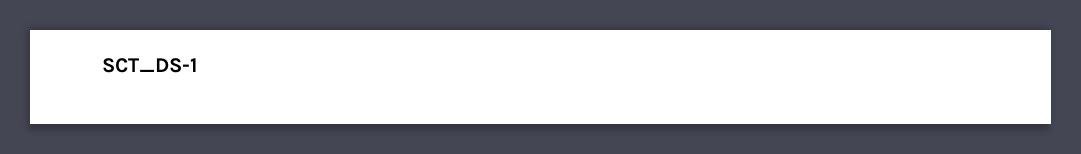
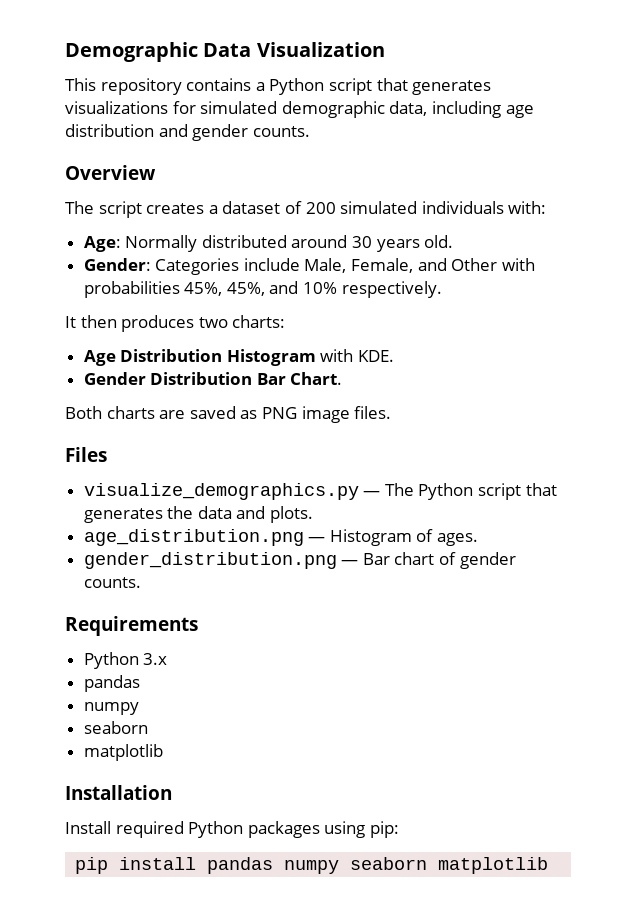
[102,58,197,73] SCT_DS-1 -> [65,42,385,62] [65,78,492,95] [65,101,534,118] [65,124,310,141] [65,165,156,180] [65,201,547,218] [83,235,454,252] [83,258,535,275] [83,281,442,298] [65,315,286,332] [83,349,395,366] [83,372,343,385] [65,406,392,423] [65,447,107,462] [83,483,557,500] [83,506,314,523] [83,529,479,546] [83,552,516,569] [83,577,141,588] [65,616,198,636] [83,652,168,669] [83,675,140,692] [83,702,139,715] [83,721,148,734] [83,744,163,761] [65,785,172,800] [65,821,399,838] [75,857,549,874] Demographic Data Visualization // This repository contains a Python script that generates visualizations for simulated demographic data, including age distribution and gender counts. // Overview // The script creates a dataset of 200 simulated individuals with: // Age: Normally distributed around 30 years old. // Gender: Categories include Male, Female, and Other with probabilities 45%, 45%, and 10% respectively. // It then produces two charts: // Age Distribution Histogram with KDE. // Gender Distribution Bar Chart. // Both charts are saved as PNG image files. // Files // visualize_demographics.py — The Python script that generates the data and plots. // age_distribution.png — Histogram of ages. // gender_distribution.png — Bar chart of gender counts. // Requirements // Python 3.x // pandas // numpy // seaborn // matplotlib // Installation // Install required Python packages using pip: // pip install pandas numpy seaborn matplotlib

